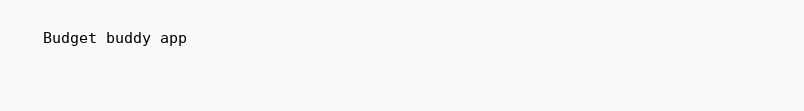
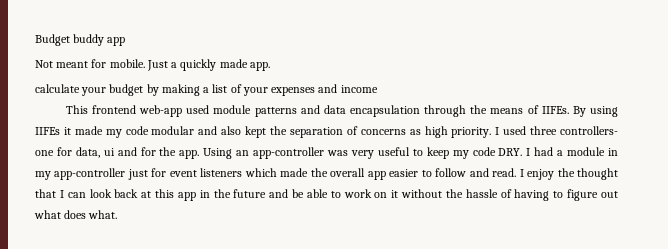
(187, 40) none -> [35,59,270,71] [35,84,378,96] [65,105,618,117] [35,126,618,138] [35,147,619,159] [35,168,618,180] [35,189,618,201] [34,210,118,219] // Not meant for mobile. Just a quickly made app. // calculate your budget by making a list of your expenses and income // This frontend web-app used module patterns and data encapsulation through the means of IIFEs. By using IIFEs it made my code modular and also kept the separation of concerns as high priority. I used three controllers- one for data, ui and for the app. Using an app-controller was very useful to keep my code DRY. I had a module in my app-controller just for event listeners which made the overall app easier to follow and read. I enjoy the thought that I can look back at this app in the future and be able to work on it without the hassle of having to figure out what does what.

